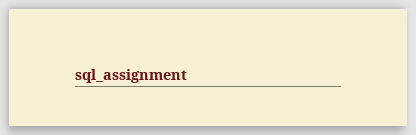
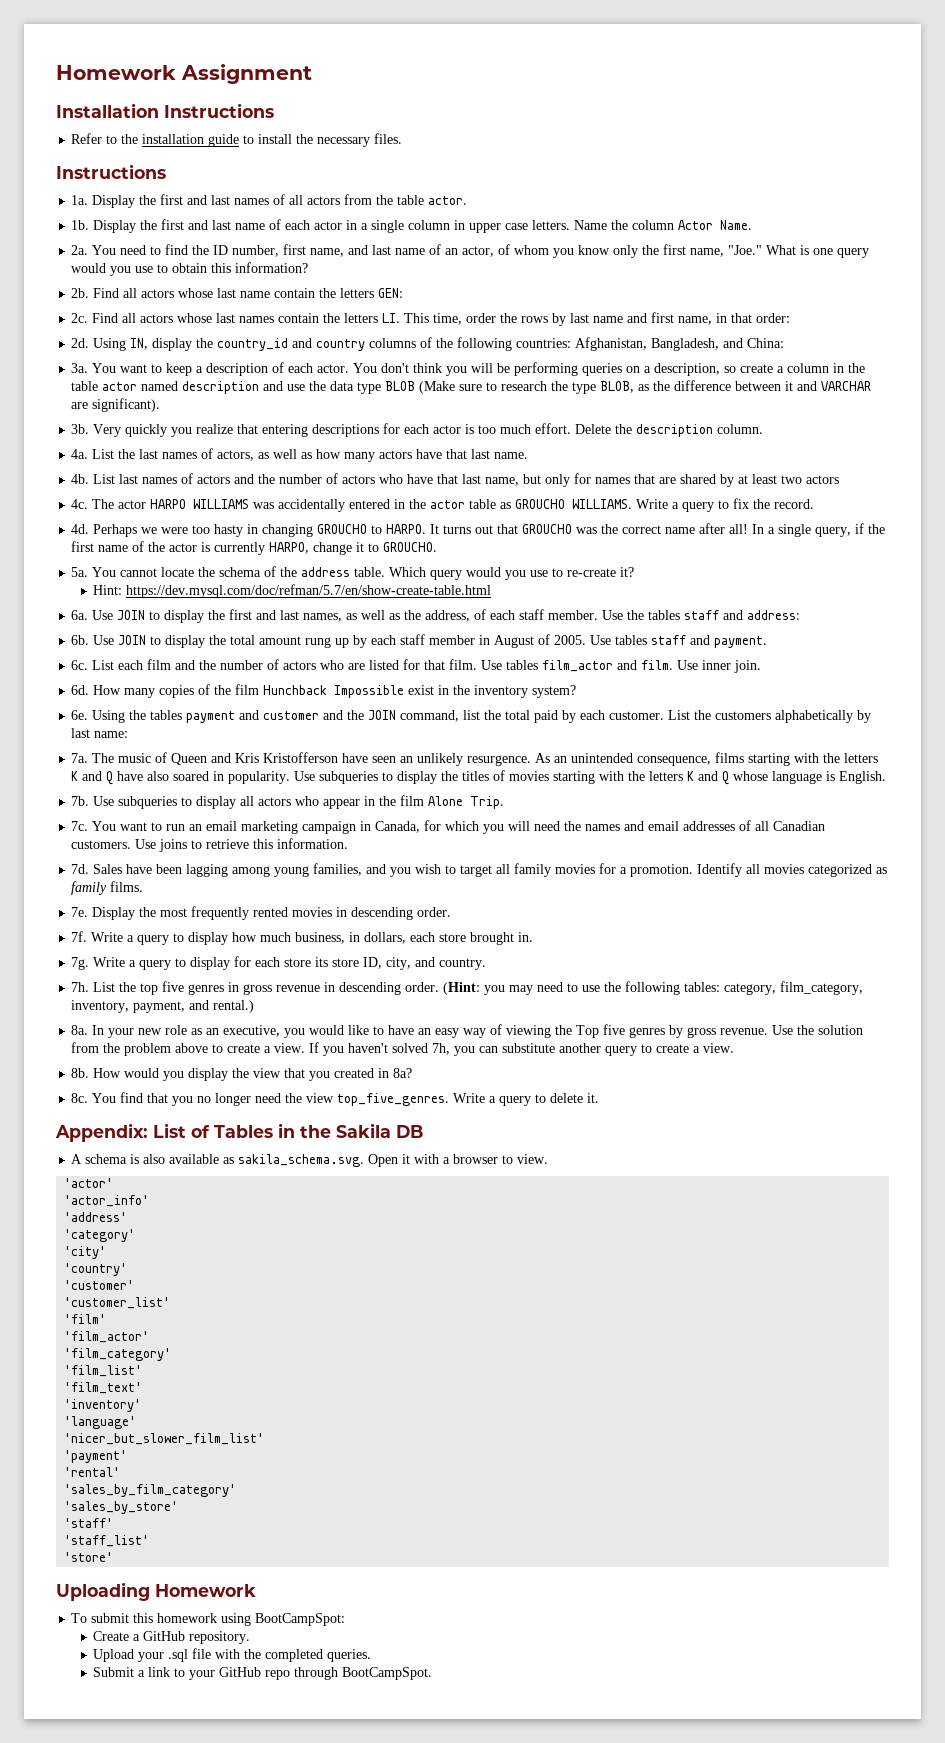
[75,69,187,83] sql_assignment -> [56,64,312,84] [56,103,274,118] [71,133,403,147] [56,164,166,179] [71,194,468,208] [71,219,753,233] [71,244,870,258] [71,262,309,276] [71,288,404,298] [71,312,791,326] [71,337,785,351] [71,362,866,376] [71,380,872,394] [71,398,161,412] [71,423,764,437] [71,448,529,462] [71,473,840,487] [71,498,815,512] [71,523,886,537] [71,541,438,555] [71,566,635,580] [93,584,492,598] [71,609,801,623] [71,634,768,648] [71,659,762,673] [71,684,577,698] [71,710,872,723] [71,728,129,738] [71,752,879,766] [71,770,887,785] [71,795,505,809] [71,820,826,834] [71,838,349,852] [71,863,888,877] [71,881,144,895] [71,906,452,920] [71,931,534,945] [71,956,487,970] [71,981,864,995] [71,1000,255,1013] [71,1024,864,1038] [71,1042,735,1056] [71,1068,413,1081] [71,1092,600,1106] [55,1123,423,1142] [71,1154,549,1167] [64,1178,114,1188] [64,1195,150,1207] [64,1212,128,1222] [64,1229,136,1242] [64,1246,107,1259] [64,1263,128,1276] [64,1280,135,1290] [64,1297,171,1309] [64,1314,107,1324] [64,1331,150,1343] [64,1348,172,1361] [64,1365,143,1377] [64,1382,143,1394] [64,1399,142,1412] [64,1416,137,1429] [64,1433,265,1445] [64,1450,128,1463] [64,1467,121,1477] [64,1484,237,1497] [64,1501,179,1514] [64,1518,114,1528] [64,1535,150,1547] [64,1552,114,1562] [56,1582,256,1601] [71,1613,346,1626] [93,1631,251,1644] [93,1648,372,1662] [93,1667,433,1680] Homework Assignment // Installation Instructions // Refer to the installation guide to install the necessary files. // Instructions // 1a. Display the first and last names of all actors from the table actor. // 1b. Display the first and last name of each actor in a single column in upper case letters. Name the column Actor Name. // 2a. You need to find the ID number, first name, and last name of an actor, of whom you know only the first name, "Joe." What is one query would you use to obtain this information? // 2b. Find all actors whose last name contain the letters GEN: // 2c. Find all actors whose last names contain the letters LI. This time, order the rows by last name and first name, in that order: // 2d. Using IN, display the country_id and country columns of the following countries: Afghanistan, Bangladesh, and China: // 3a. You want to keep a description of each actor. You don't think you will be performing queries on a description, so create a column in the table actor named description and use the data type BLOB (Make sure to research the type BLOB, as the difference between it and VARCHAR are significant). // 3b. Very quickly you realize that entering descriptions for each actor is too much effort. Delete the description column. // 4a. List the last names of actors, as well as how many actors have that last name. // 4b. List last names of actors and the number of actors who have that last name, but only for names that are shared by at least two actors // 4c. The actor HARPO WILLIAMS was accidentally entered in the actor table as GROUCHO WILLIAMS. Write a query to fix the record. // 4d. Perhaps we were too hasty in changing GROUCHO to HARPO. It turns out that GROUCHO was the correct name after all! In a single query, if the first name of the actor is currently HARPO, change it to GROUCHO. // 5a. You cannot locate the schema of the address table. Which query would you use to re-create it? // Hint: https://dev.mysql.com/doc/refman/5.7/en/show-create-table.html // 6a. Use JOIN to display the first and last names, as well as the address, of each staff member. Use the tables staff and address: // 6b. Use JOIN to display the total amount rung up by each staff member in August of 2005. Use tables staff and payment. // 6c. List each film and the number of actors who are listed for that film. Use tables film_actor and film. Use inner join. // 6d. How many copies of the film Hunchback Impossible exist in the inventory system? // 6e. Using the tables payment and customer and the JOIN command, list the total paid by each customer. List the customers alphabetically by last name: // 7a. The music of Queen and Kris Kristofferson have seen an unlikely resurgence. As an unintended consequence, films starting with the letters K and Q have also soared in popularity. Use subqueries to display the titles of movies starting with the letters K and Q whose language is English. // 7b. Use subqueries to display all actors who appear in the film Alone Trip. // 7c. You want to run an email marketing campaign in Canada, for which you will need the names and email addresses of all Canadian customers. Use joins to retrieve this information. // 7d. Sales have been lagging among young families, and you wish to target all family movies for a promotion. Identify all movies categorized as family films. // 7e. Display the most frequently rented movies in descending order. // 7f. Write a query to display how much business, in dollars, each store brought in. // 7g. Write a query to display for each store its store ID, city, and country. // 7h. List the top five genres in gross revenue in descending order. (Hint: you may need to use the following tables: category, film_category, inventory, payment, and rental.) // 8a. In your new role as an executive, you would like to have an easy way of viewing the Top five genres by gross revenue. Use the solution from the problem above to create a view. If you haven't solved 7h, you can substitute another query to create a view. // 8b. How would you display the view that you created in 8a? // 8c. You find that you no longer need the view top_five_genres. Write a query to delete it. // Appendix: List of Tables in the Sakila DB // A schema is also available as sakila_schema.svg. Open it with a browser to view. // 'actor' // 'actor_info' // 'address' // 'category' // 'city' // 'country' // 'customer' // 'customer_list' // 'film' // 'film_actor' // 'film_category' // 'film_list' // 'film_text' // 'inventory' // 'language' // 'nicer_but_slower_film_list' // 'payment' // 'rental' // 'sales_by_film_category' // 'sales_by_store' // 'staff' // 'staff_list' // 'store' // Uploading Homework // To submit this homework using BootCampSpot: // Create a GitHub repository. // Upload your .sql file with the completed queries. // Submit a link to your GitHub repo through BootCampSpot.

